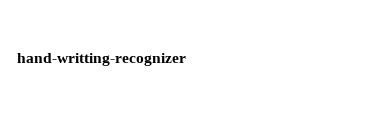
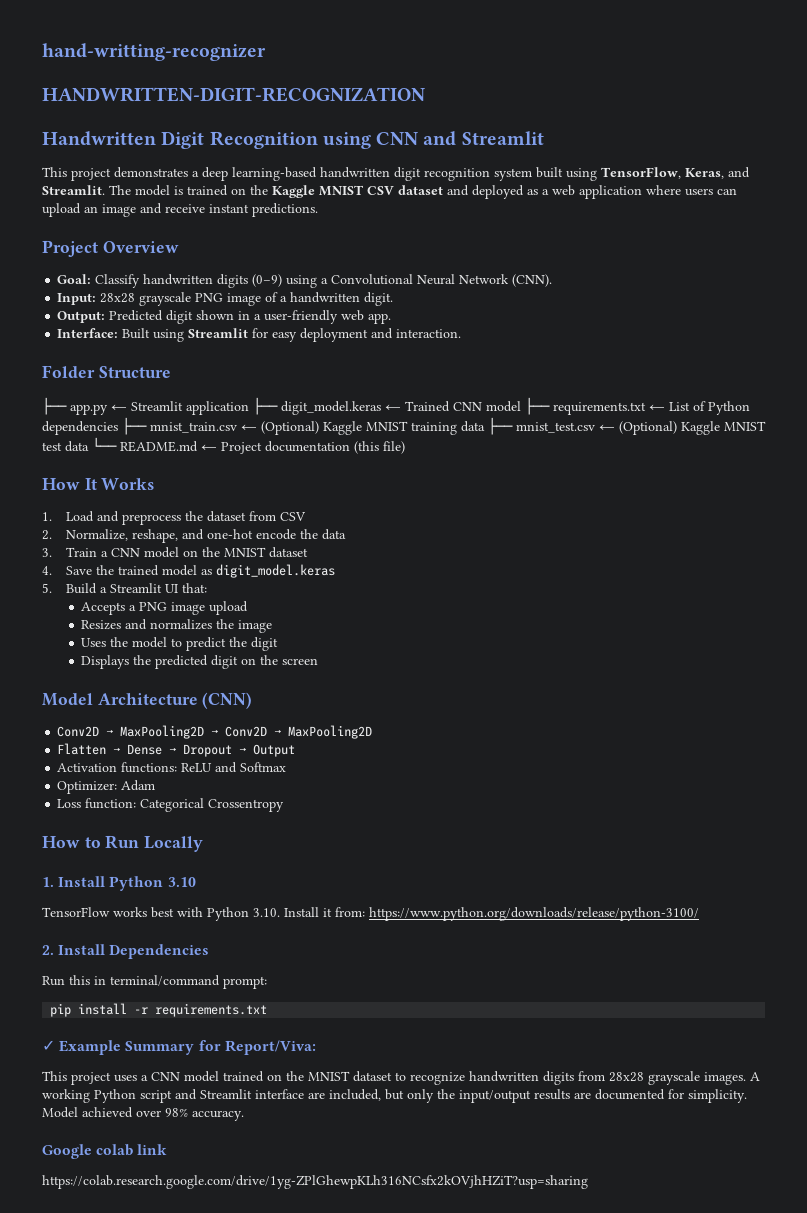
(186, 59) none -> [42,87,426,102] [42,131,544,149] [42,167,750,181] [42,185,737,199] [42,203,318,217] [42,240,179,257] [57,274,553,288] [57,292,394,306] [57,310,392,324] [57,328,462,342] [42,365,171,378] [42,397,750,415] [42,417,766,435] [42,437,405,454] [42,478,155,490] [42,511,306,525] [42,529,346,543] [42,547,308,558] [42,564,335,578] [42,583,207,594] [81,601,249,615] [81,619,273,633] [81,637,279,651] [81,655,319,669] [42,692,253,709] [57,725,373,739] [57,743,296,757] [57,762,287,773] [57,780,156,794] [57,798,285,812] [42,835,204,852] [42,876,196,891] [42,907,699,921] [42,944,210,959] [42,975,267,989] [50,1003,268,1017] [42,1040,316,1055] [42,1071,760,1085] [42,1089,747,1103] [42,1107,244,1121] [42,1144,168,1159] [42,1175,588,1189] // HANDWRITTEN-DIGIT-RECOGNIZATION // Handwritten Digit Recognition using CNN and Streamlit // This project demonstrates a deep learning-based handwritten digit recognition system built using TensorFlow, Keras, and Streamlit. The model is trained on the Kaggle MNIST CSV dataset and deployed as a web application where users can upload an image and receive instant predictions. // Project Overview // Goal: Classify handwritten digits (0–9) using a Convolutional Neural Network (CNN). // Input: 28x28 grayscale PNG image of a handwritten digit. // Output: Predicted digit shown in a user-friendly web app. // Interface: Built using Streamlit for easy deployment and interaction. // Folder Structure // ├── app.py ← Streamlit application ├── digit_model.keras ← Trained CNN model ├── requirements.txt ← List of Python dependencies ├── mnist_train.csv ← (Optional) Kaggle MNIST training data ├── mnist_test.csv ← (Optional) Kaggle MNIST test data └── README.md ← Project documentation (this file) // How It Works // 1. Load and preprocess the dataset from CSV // 2. Normalize, reshape, and one-hot encode the data // 3. Train a CNN model on the MNIST dataset // 4. Save the trained model as digit_model.keras // 5. Build a Streamlit UI that: // Accepts a PNG image upload // Resizes and normalizes the image // Uses the model to predict the digit // Displays the predicted digit on the screen // Model Architecture (CNN) // Conv2D → MaxPooling2D → Conv2D → MaxPooling2D // Flatten → Dense → Dropout → Output // Activation functions: ReLU and Softmax // Optimizer: Adam // Loss function: Categorical Crossentropy // How to Run Locally // 1. Install Python 3.10 // TensorFlow works best with Python 3.10. Install it from: https://www.python.org/downloads/release/python-3100/ // 2. Install Dependencies // Run this in terminal/command prompt: // pip install -r requirements.txt // ✓ Example Summary for Report/Viva: // This project uses a CNN model trained on the MNIST dataset to recognize handwritten digits from 28x28 grayscale images. A working Python script and Streamlit interface are included, but only the input/output results are documented for simplicity. Model achieved over 98% accuracy. // Google colab link // https://colab.research.google.com/drive/1yg-ZPlGhewpKLh316NCsfx2kOVjhHZiT?usp=sharing

